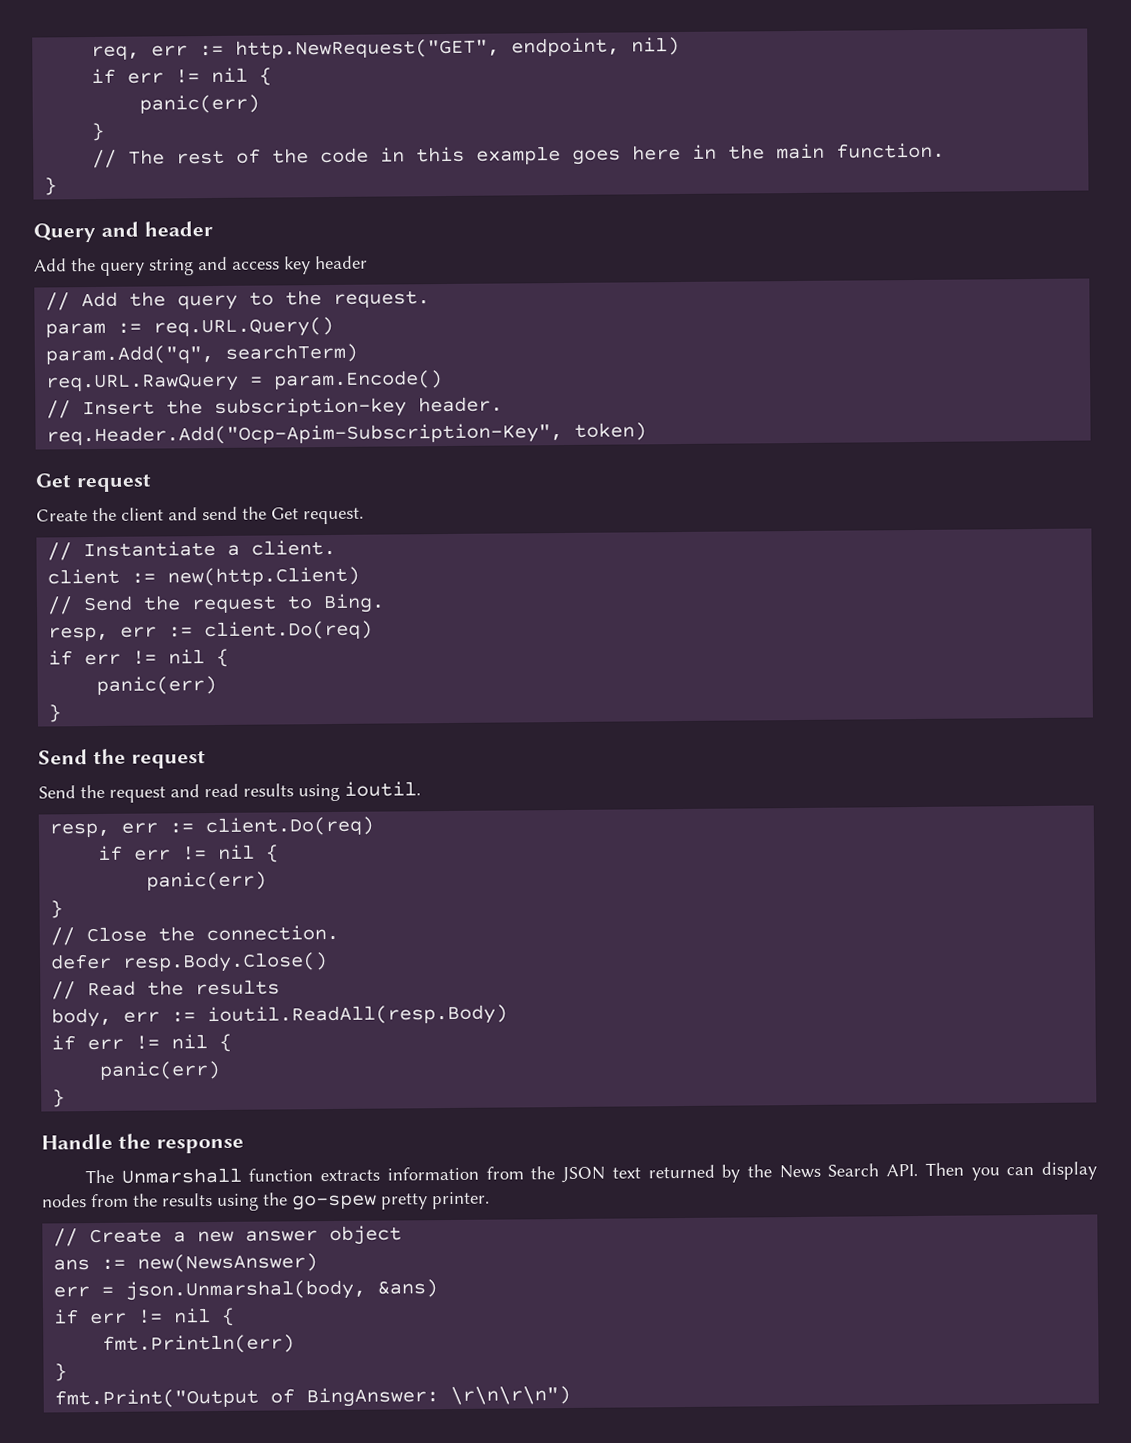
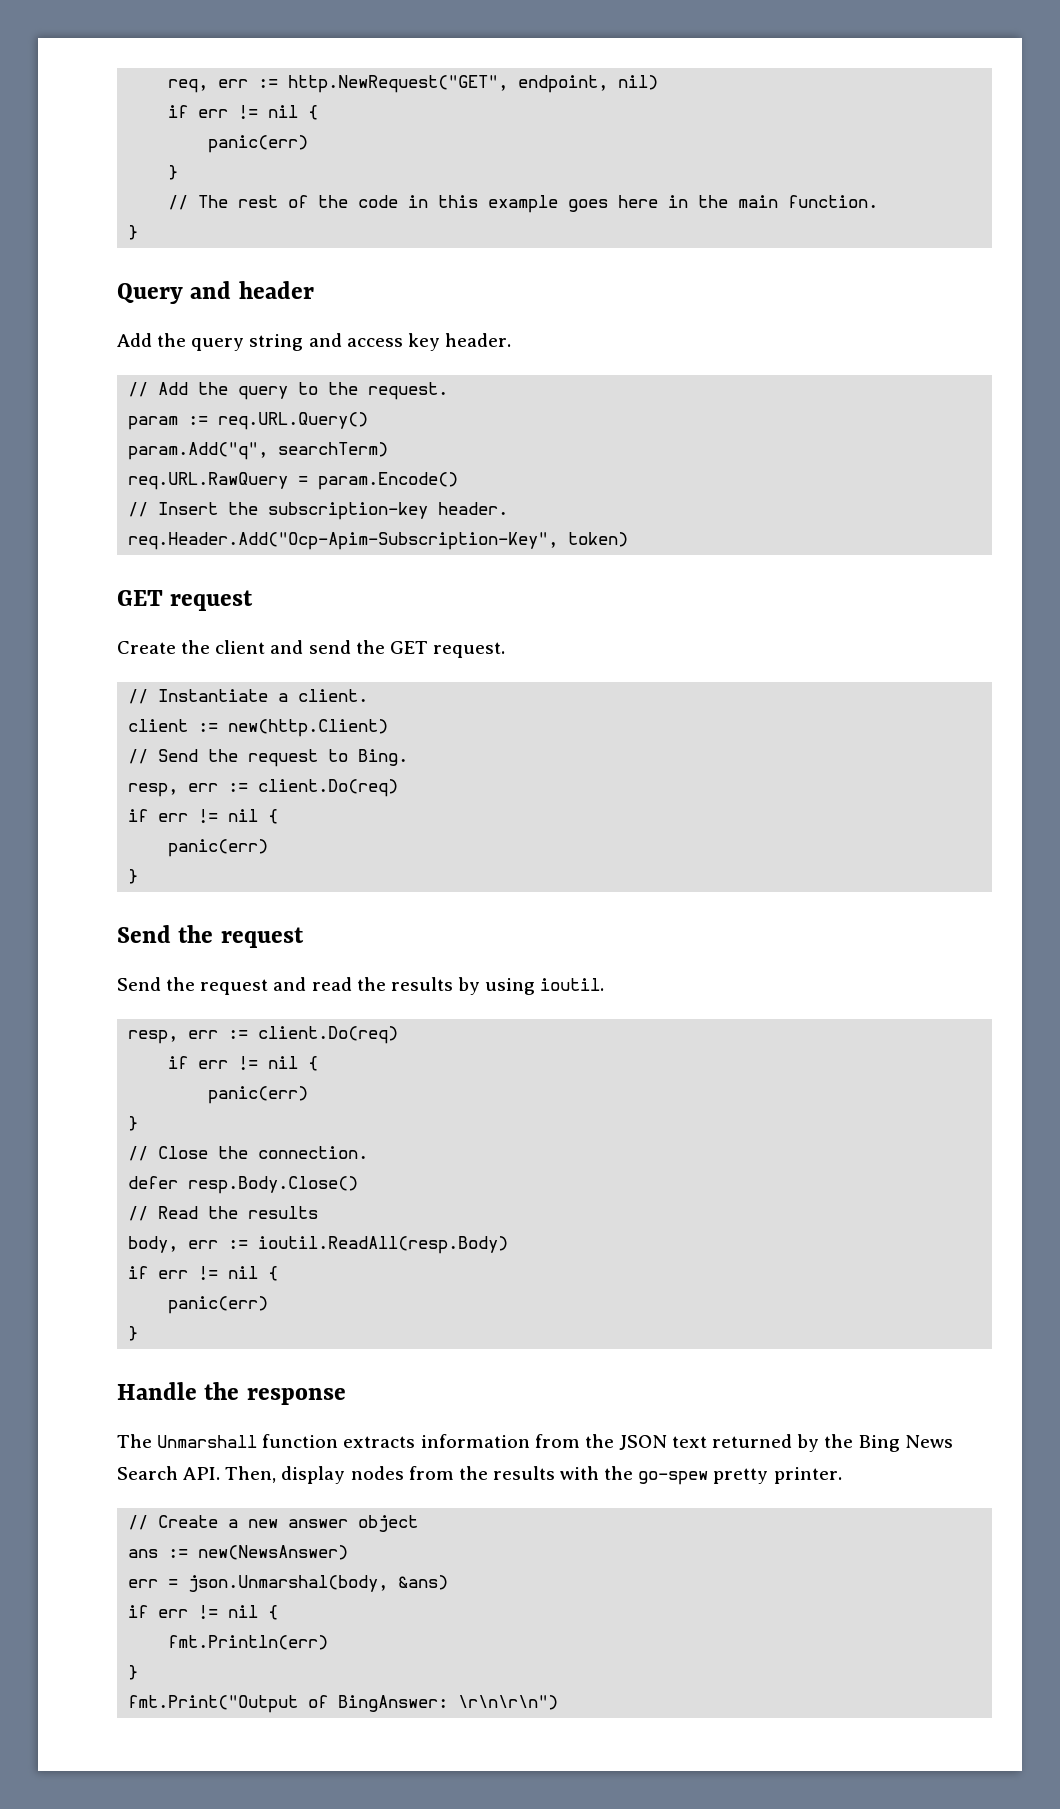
[315,255,368,270] header -> [444,333,511,347] header.
[35,473,71,488] Get -> [117,590,163,606] GET
[271,507,299,520] Get -> [389,641,428,654] GET
[243,783,294,797] results -> [356,977,480,995] the results by
(772, 1171) none -> [858,1435,900,1452] Bing
[924,1162,1035,1181] Then you can -> [225,1466,277,1483] Then,
[217,1193,259,1211] using -> [560,1466,600,1480] with

